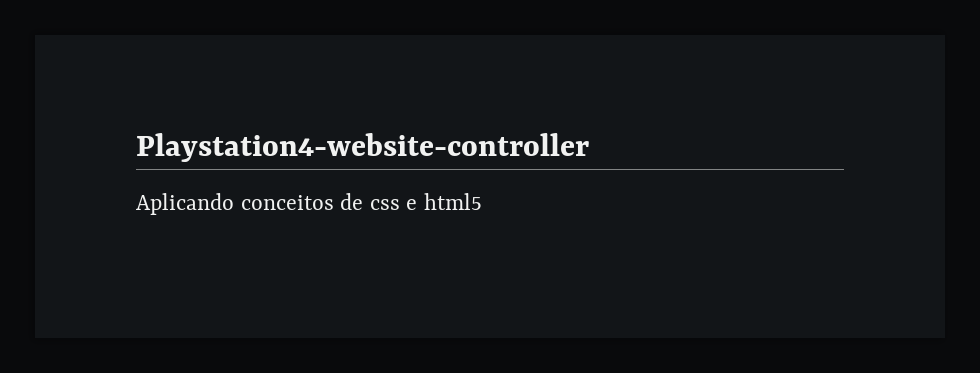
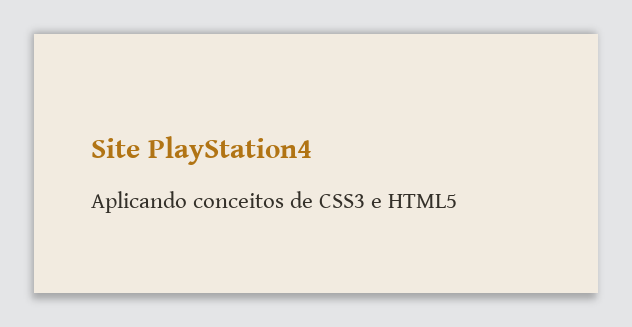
[136,133,589,162] Playstation4-website-controller -> [91,136,312,165] Site PlayStation4
[369,193,483,210] css e html5 -> [319,194,458,208] CSS3 e HTML5

